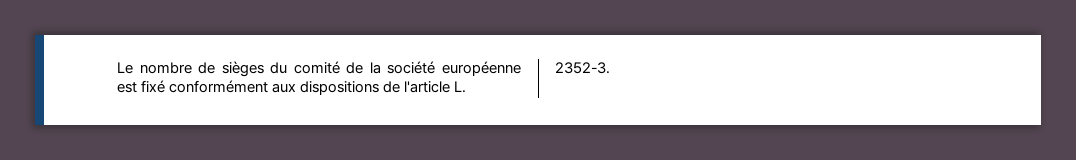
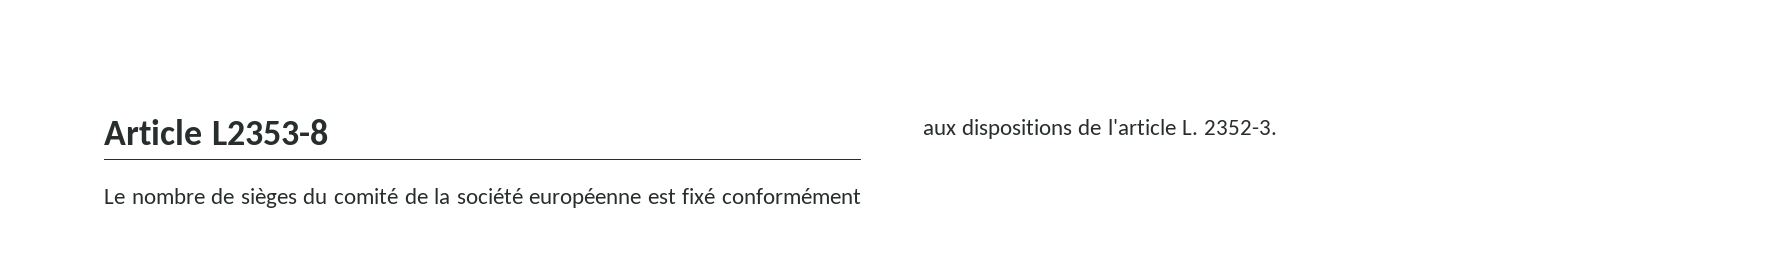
(117, 68) none -> [104,119,328,145] Article L2353-8 //

